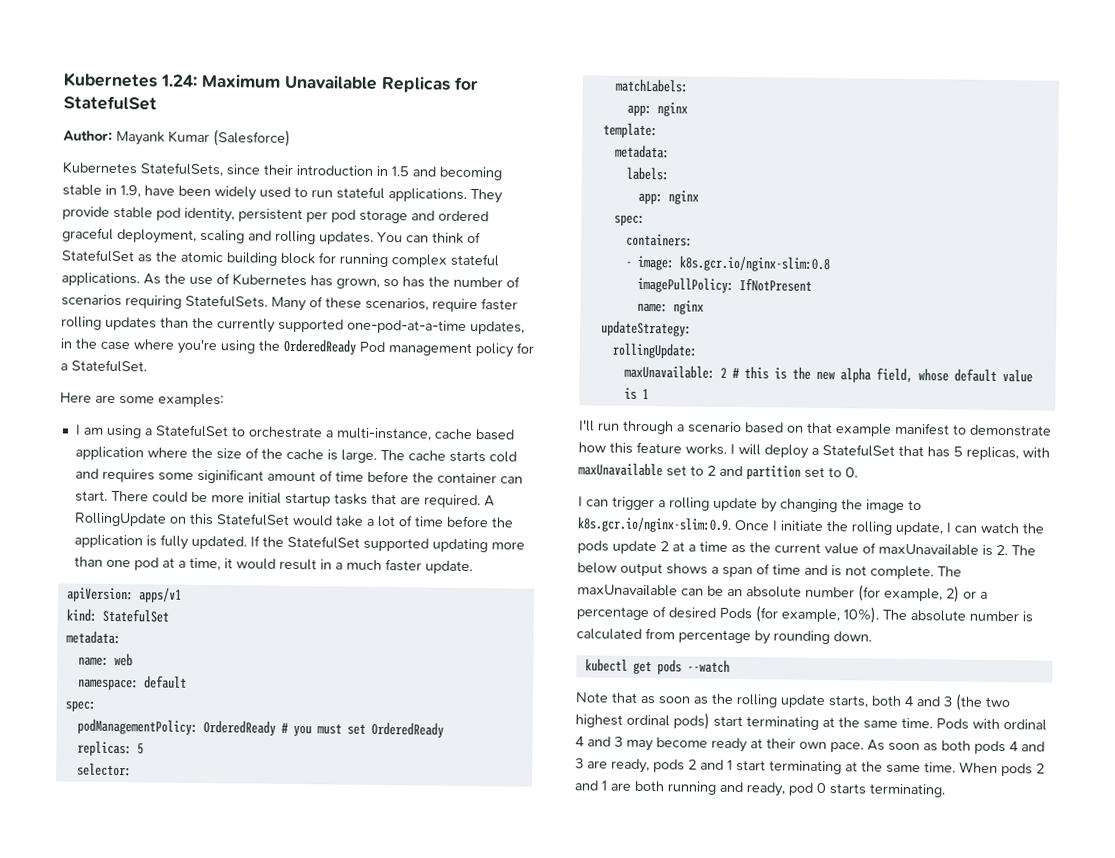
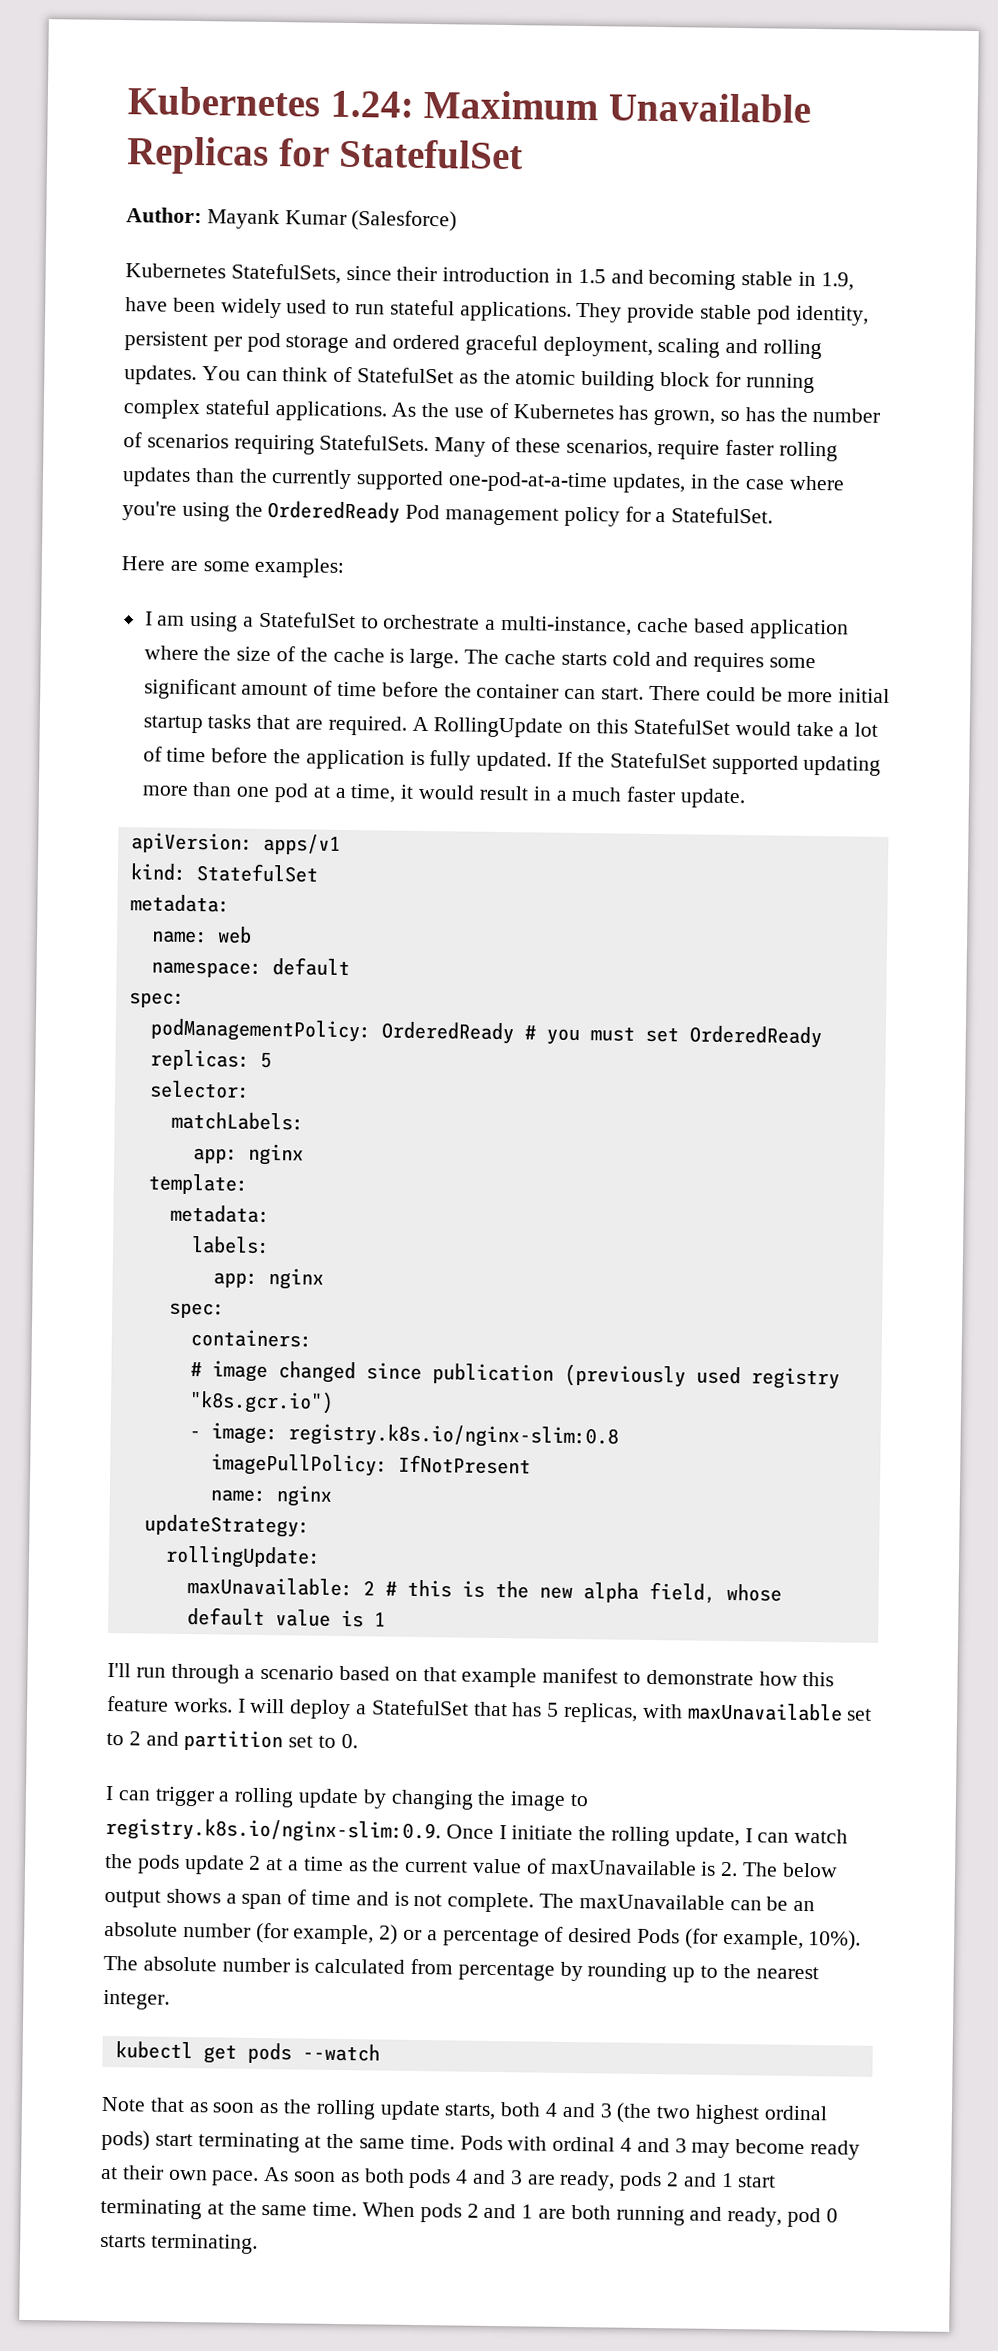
[196,468,264,484] siginificant -> [143,678,237,700] significant
(693, 240) none -> [189,1360,840,1390] [188,1390,334,1414] // # image changed since publication (previously used registry "k8s.gcr.io")
[678,255,830,273] k8s.gcr.io/nginx-slim:0.8 -> [287,1423,619,1449] registry.k8s.io/nginx-slim:0.8
[577,516,732,533] k8s.gcr.io/nginx-slim:0.9. -> [105,1817,441,1844] registry.k8s.io/nginx-slim:0.9.
[833,631,872,642] down. -> [672,1963,819,1983] [103,1989,170,2010] up to the nearest integer.

